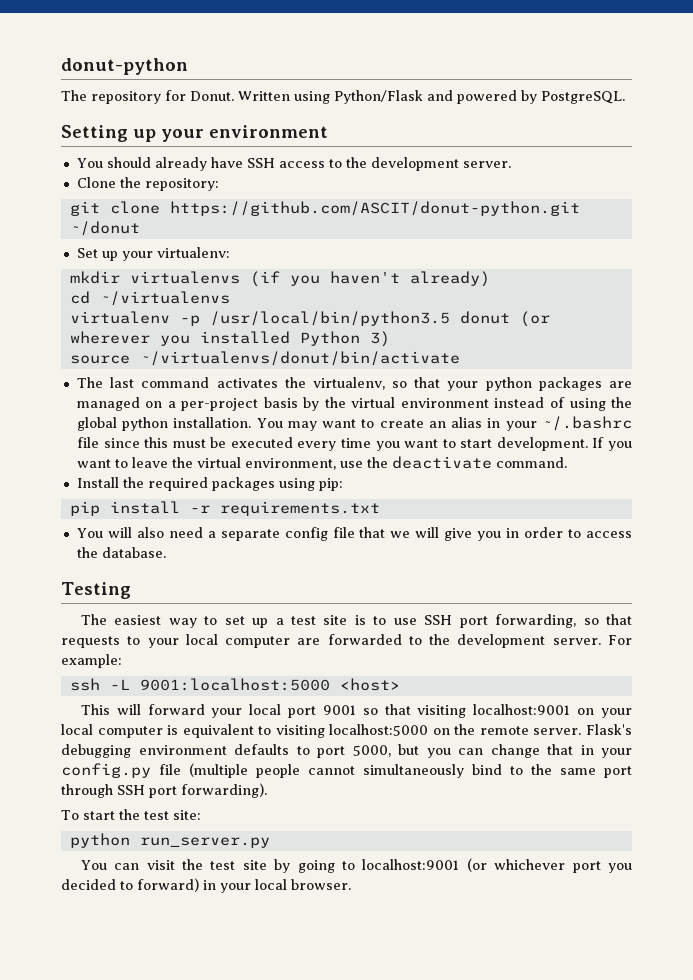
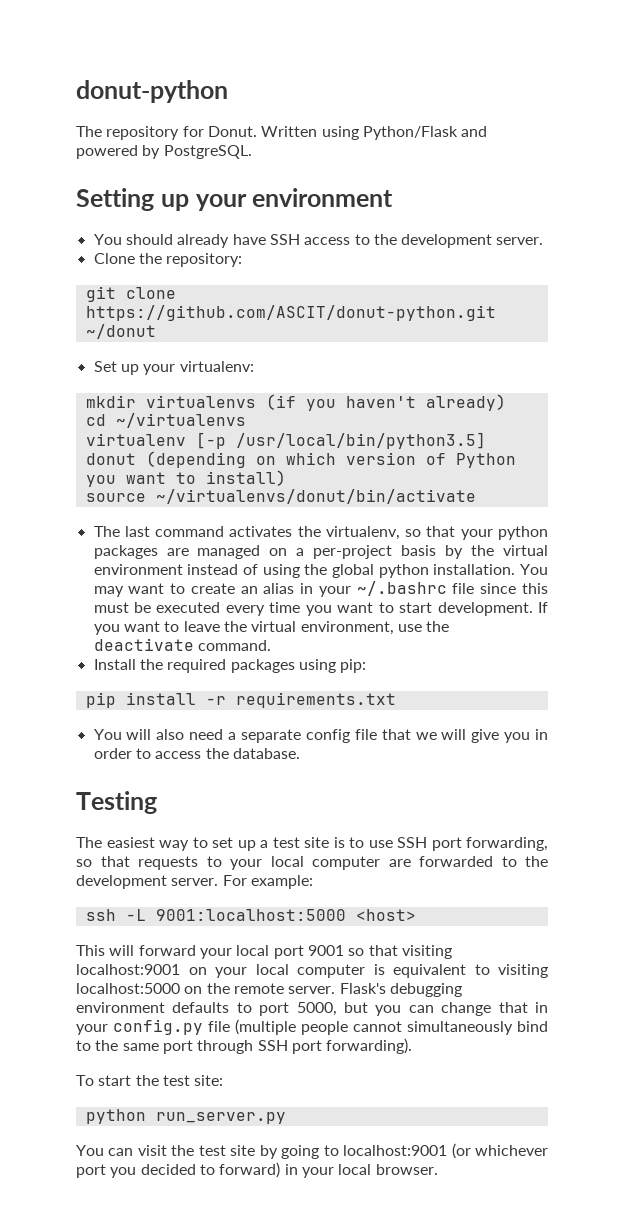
[179,311,550,327] [69,331,390,347] -p /usr/local/bin/python3.5 donut (or wherever you installed Python 3) -> [195,432,486,449] [85,451,516,468] [85,470,286,487] [-p /usr/local/bin/python3.5] donut (depending on which version of Python you want to install)

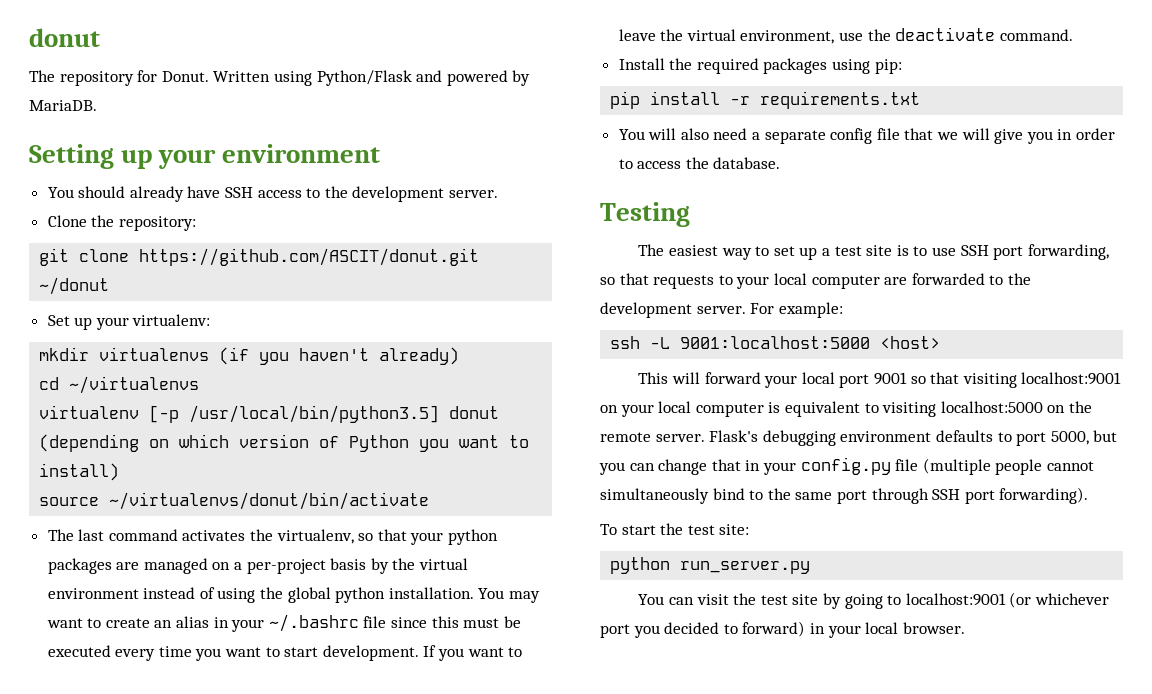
[76,80,228,103] donut-python -> [29,28,100,47] donut
[163,145,252,159] PostgreSQL. -> [29,100,97,111] MariaDB.
[85,305,496,321] https://github.com/ASCIT/donut-python.git -> [139,248,480,266] https://github.com/ASCIT/donut.git

